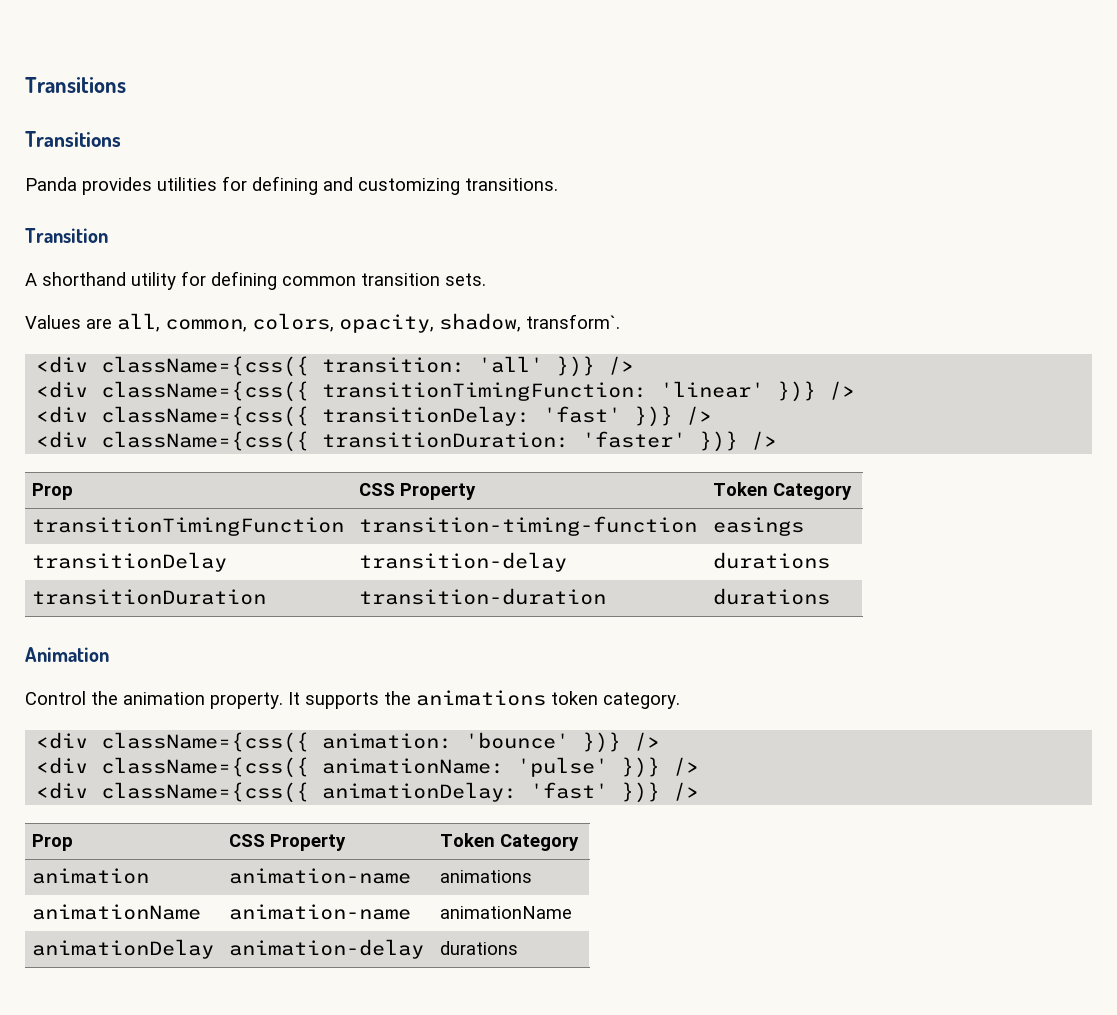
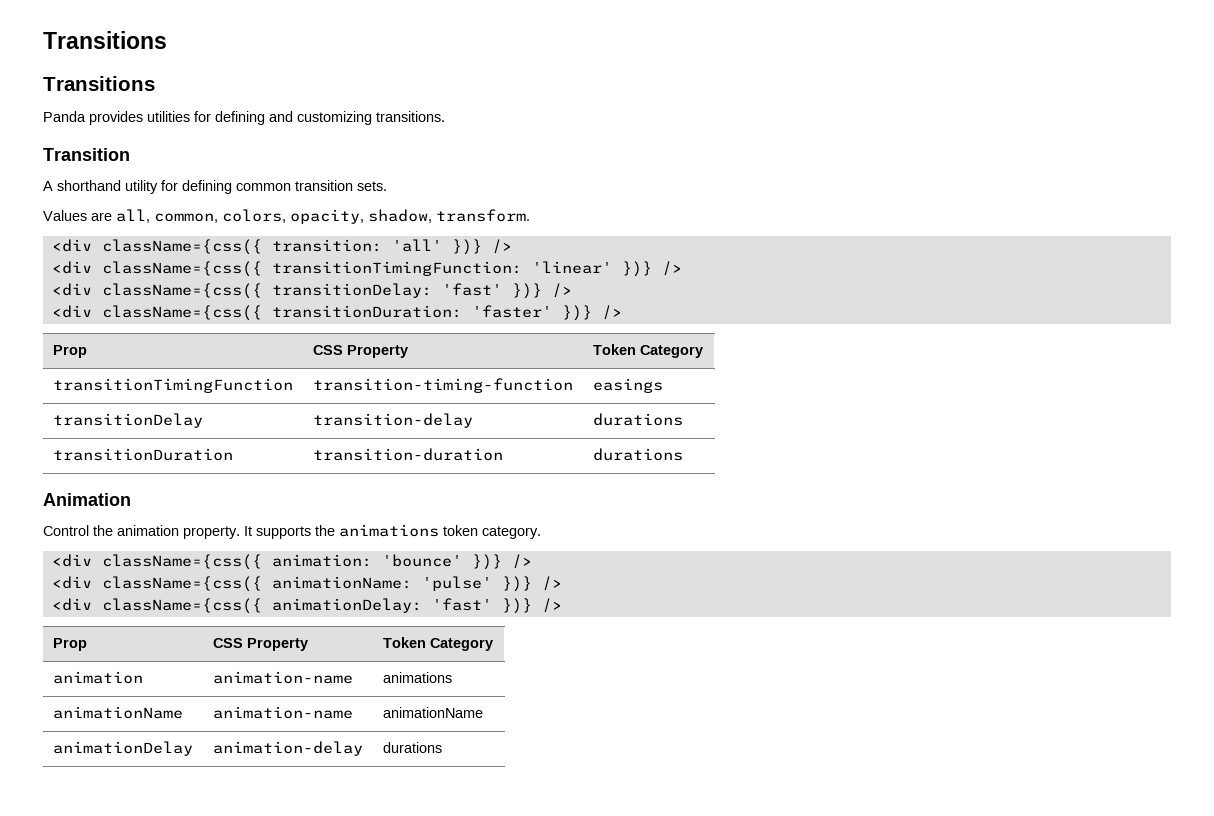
[526,314,620,329] transform`. -> [436,209,530,222] transform.

